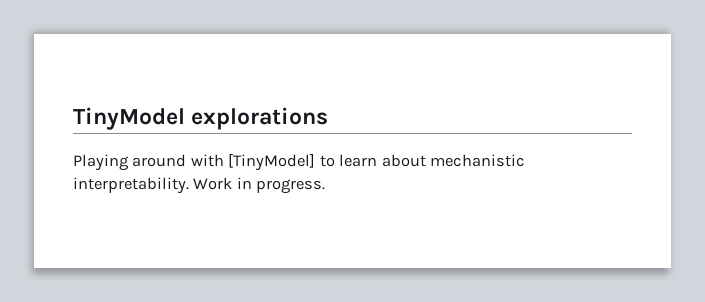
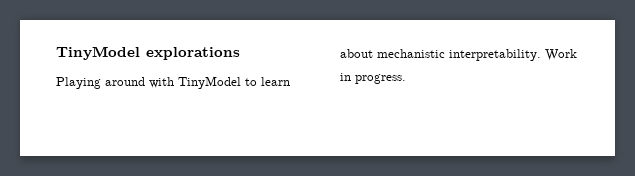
[228,153,316,171] [TinyModel] -> [178,76,241,89] TinyModel

